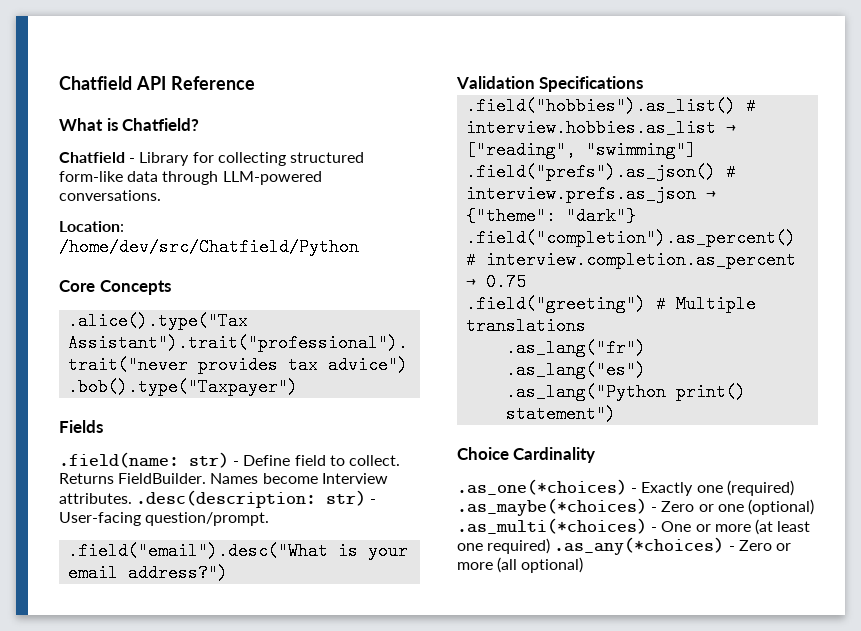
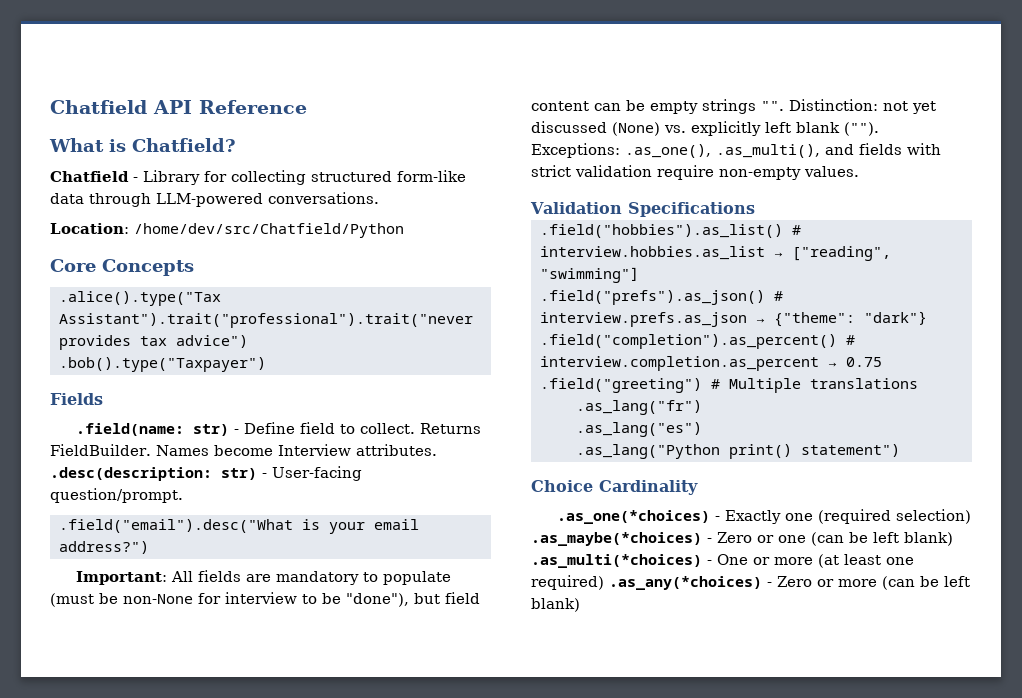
(229, 573) none -> [76,570,452,585] [50,592,480,607] [531,99,936,114] [531,121,879,136] [531,143,941,158] [531,165,859,180] // Important: All fields are mandatory to populate (must be non-None for interview to be "done"), but field content can be empty strings "". Distinction: not yet discussed (None) vs. explicitly left blank (""). Exceptions: .as_one(), .as_multi(), and fields with strict validation require non-empty values.
[726,480,794,496] (required) -> [818,509,972,524] (required selection)
[747,499,814,515] (optional) -> [811,532,953,546] (can be left blank)
[497,557,584,573] (all optional) -> [882,576,970,590] [531,598,580,612] (can be left blank)

